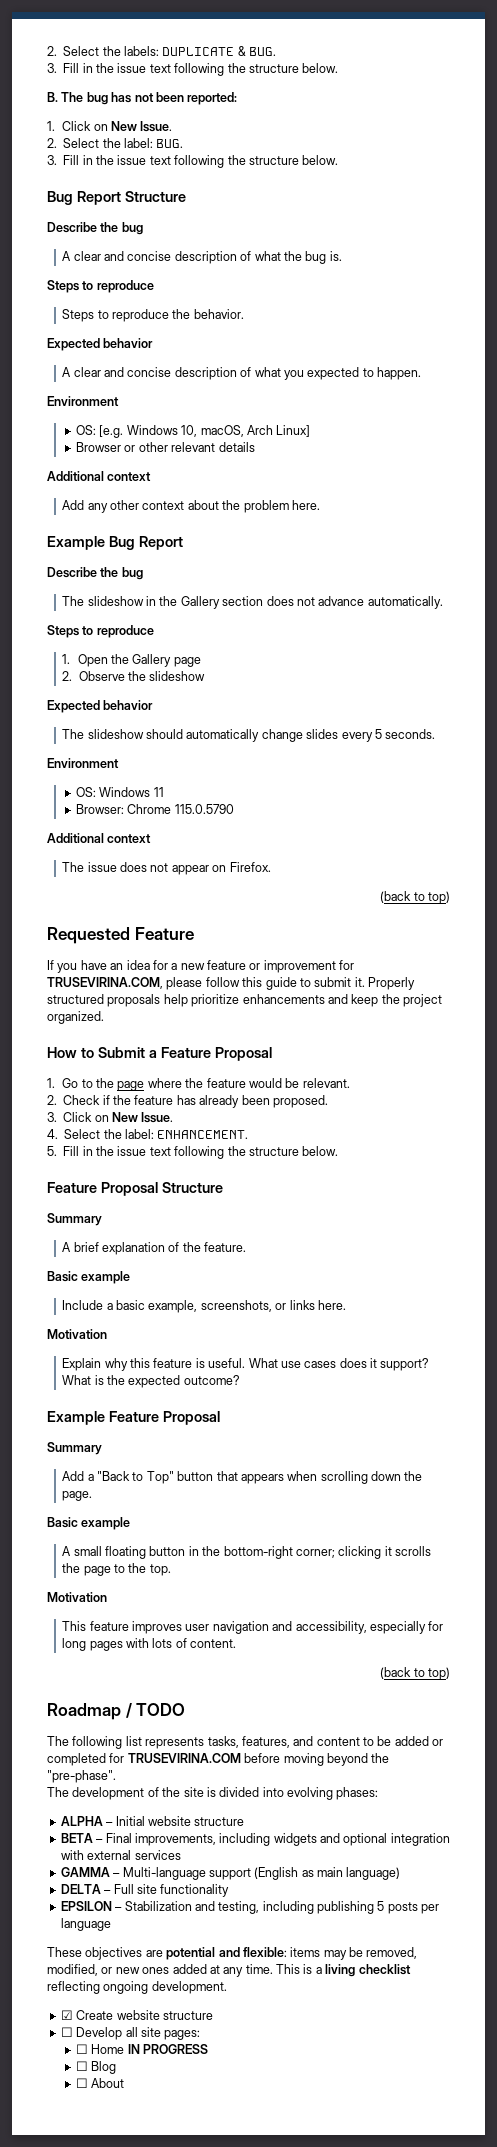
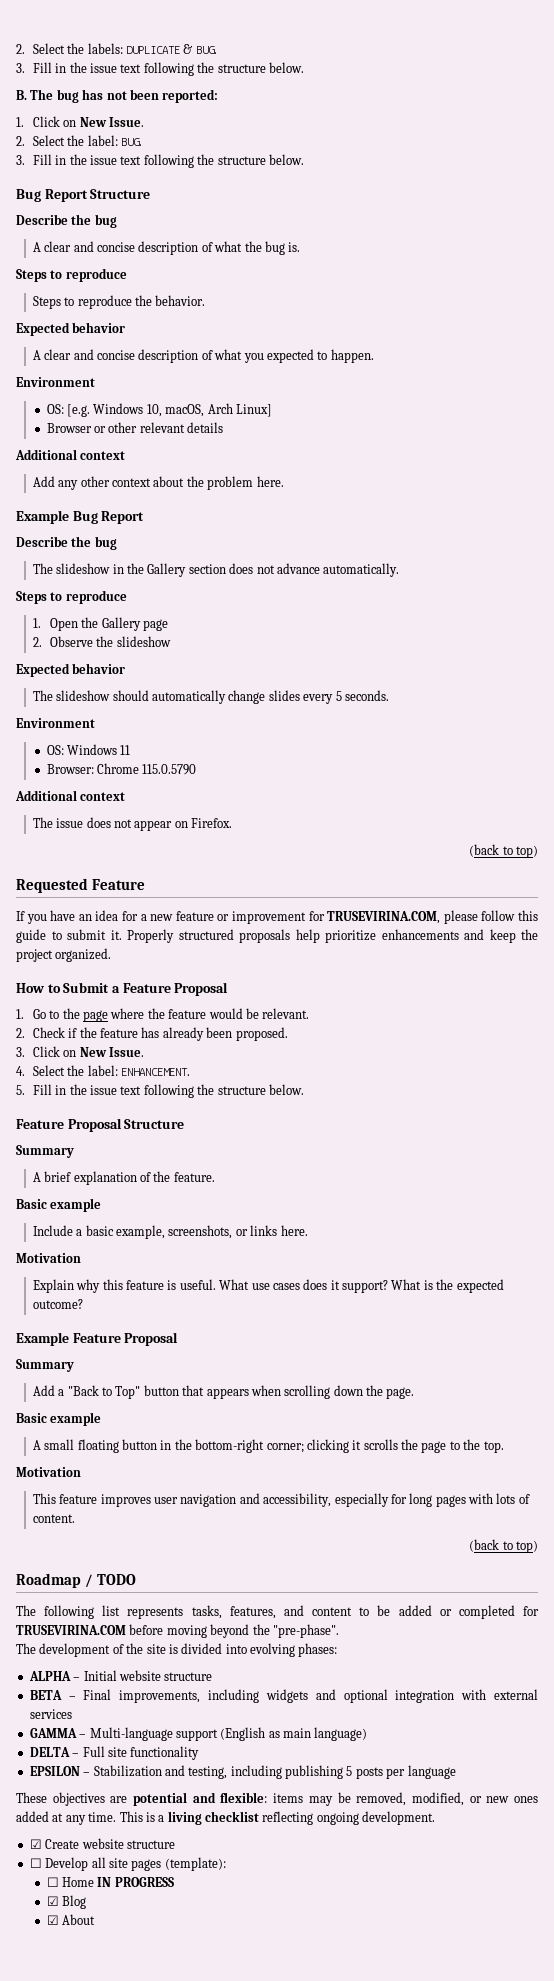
[164,2030,201,2040] pages: -> [131,1857,226,1871] pages (template):
[76,2061,89,2071] ☐ -> [46,1896,59,1906] ☑
[76,2078,89,2088] ☐ -> [46,1915,59,1925] ☑

